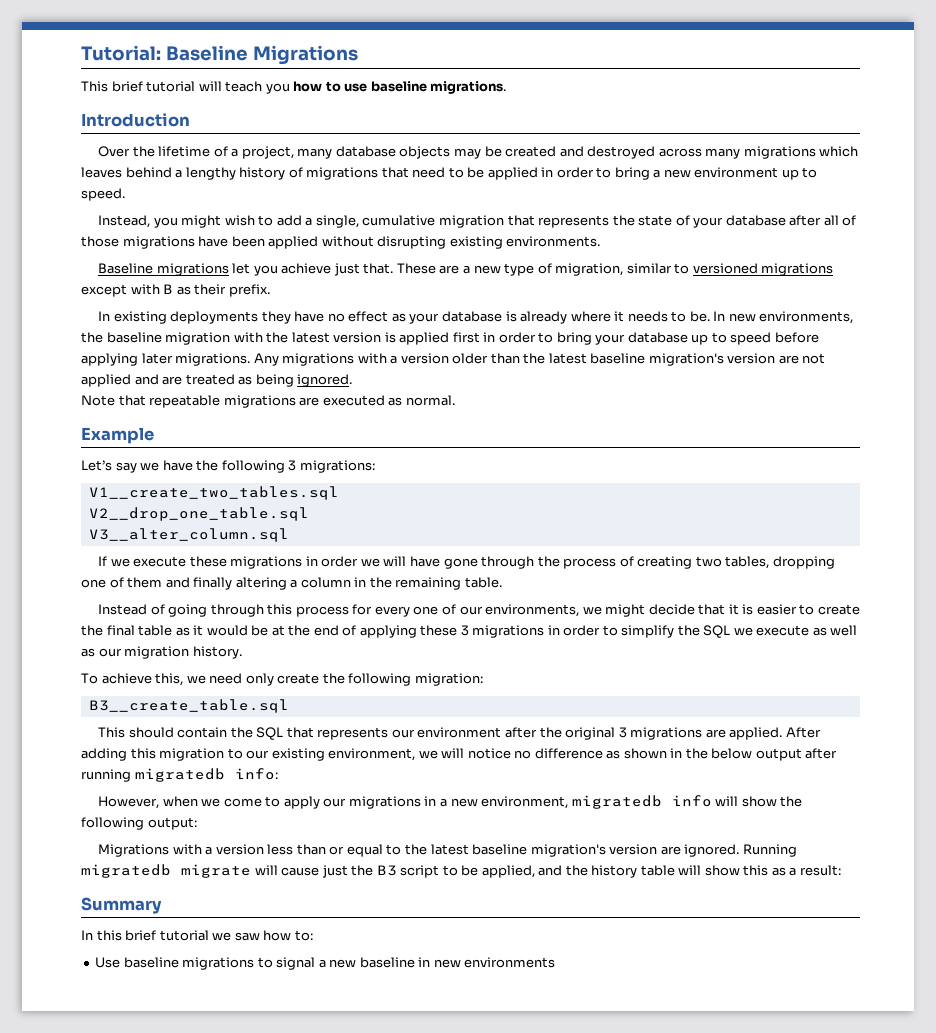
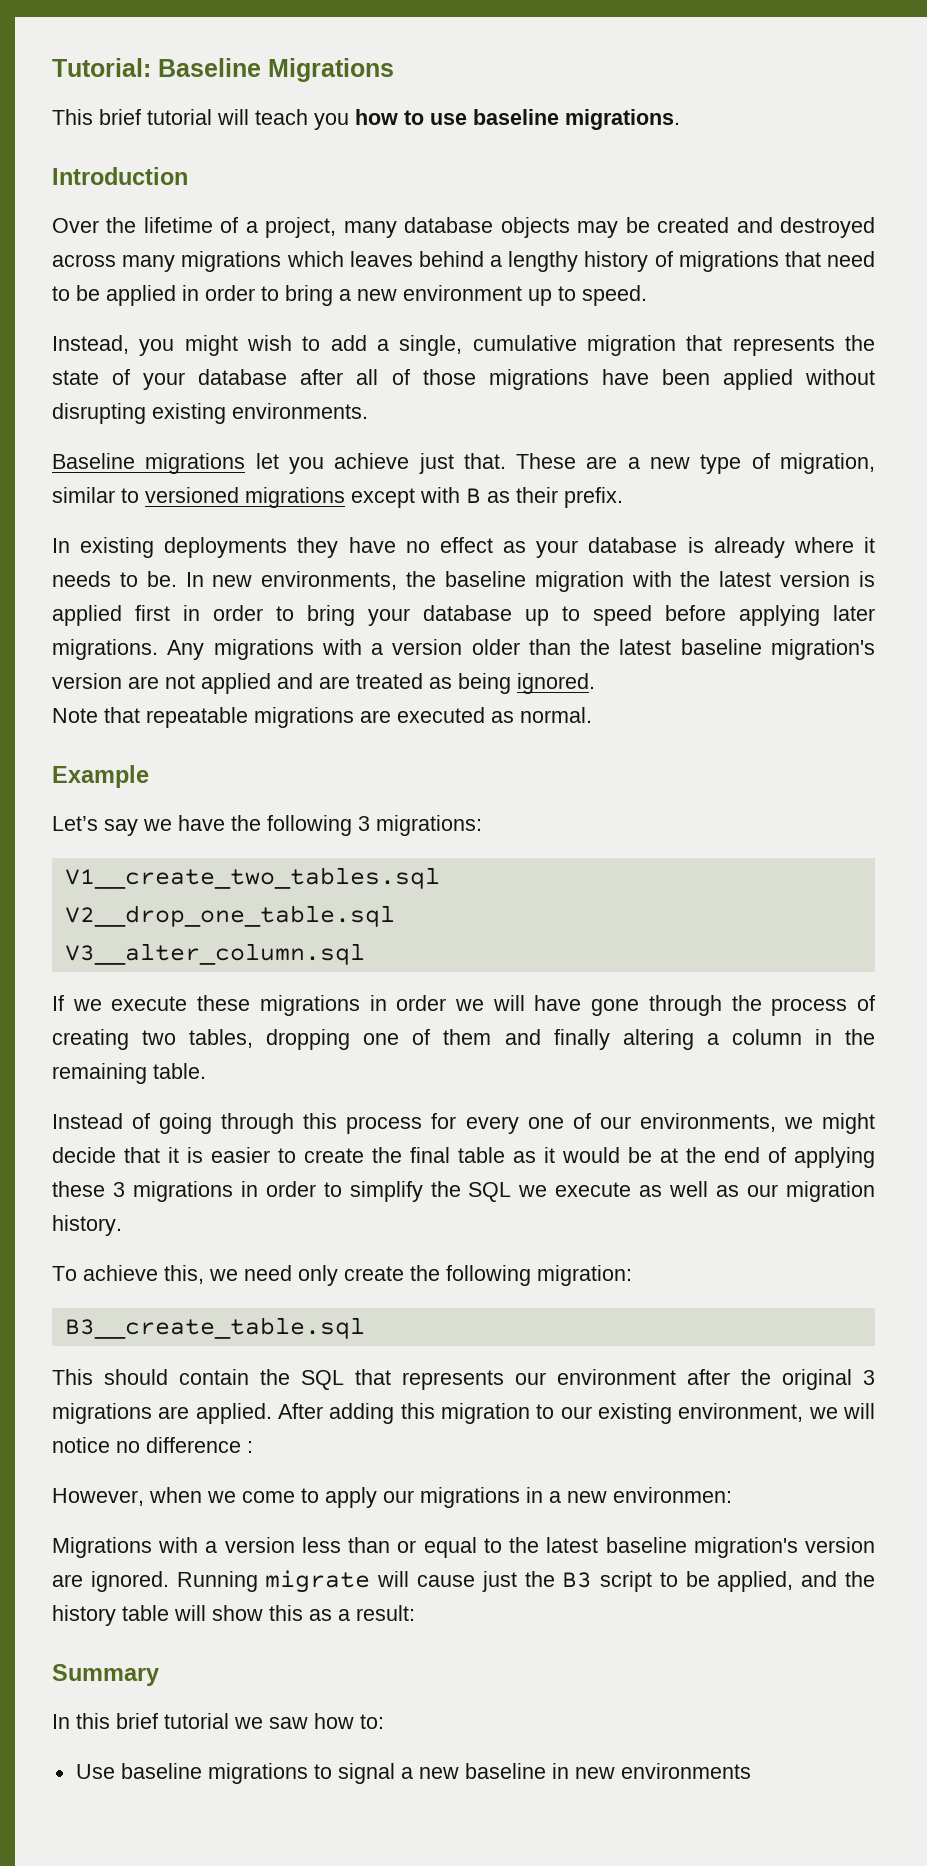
[606,748,838,761] [81,768,278,782] as shown in the below output after running migratedb info: -> [247,1441,253,1453] :
[481,795,803,809] [81,817,197,830] environment, migratedb info will show the following output: -> [613,1487,732,1503] environmen:
[81,864,171,878] migratedb -> (258, 1581) none

